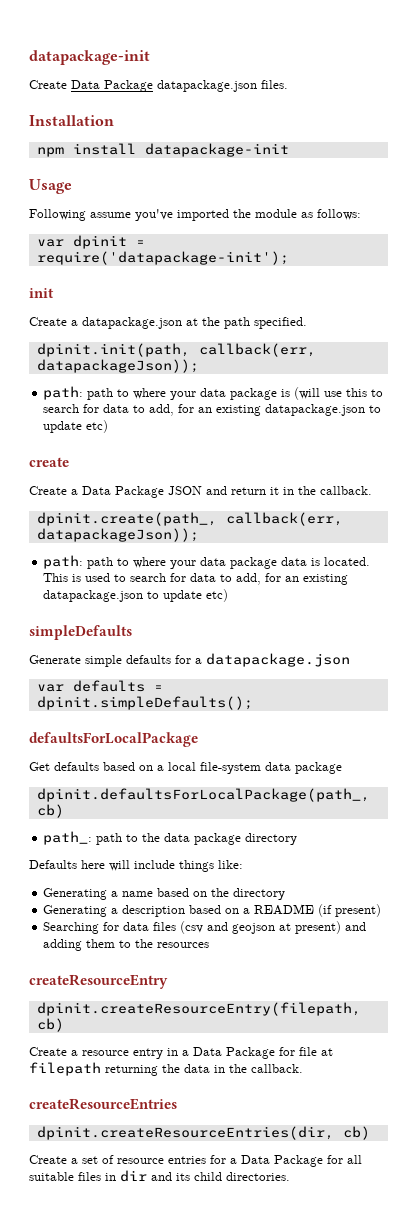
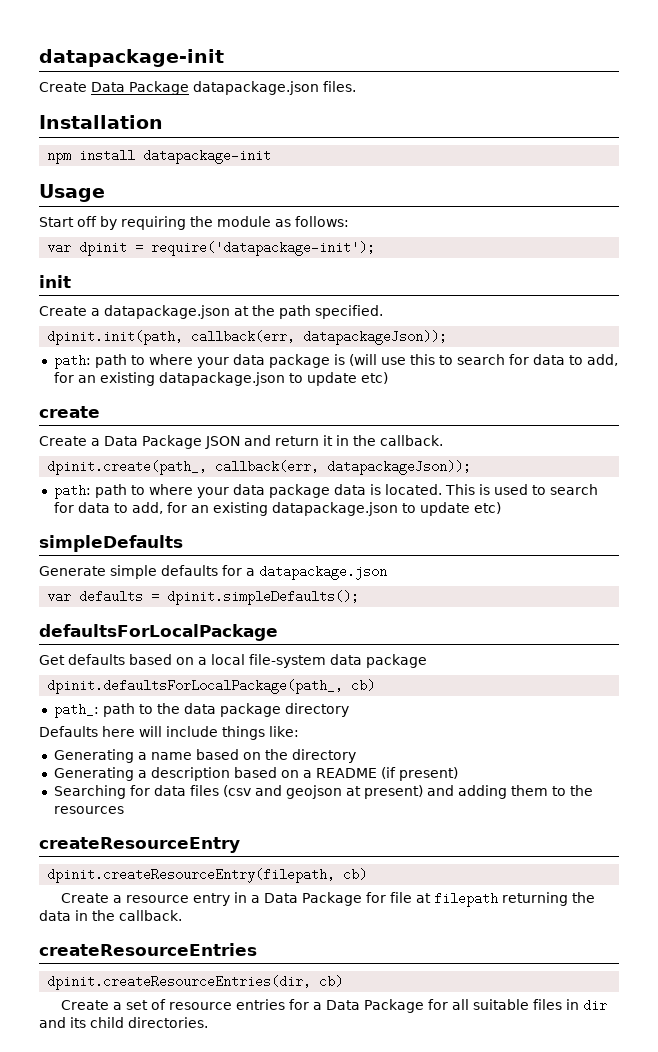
[29,209,229,221] Following assume you've imported -> [39,216,186,230] Start off by requiring

